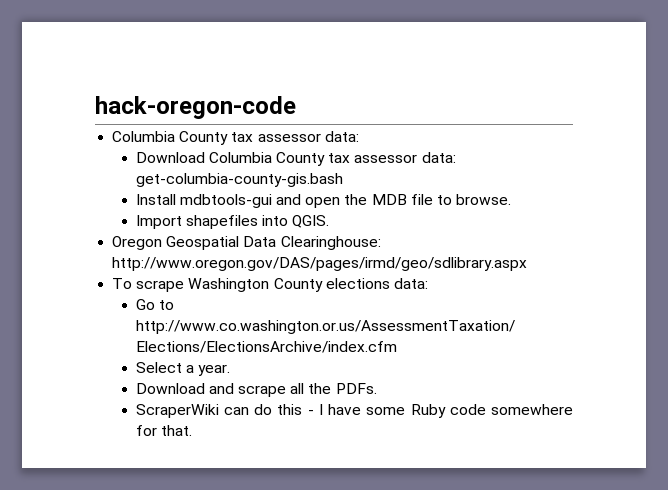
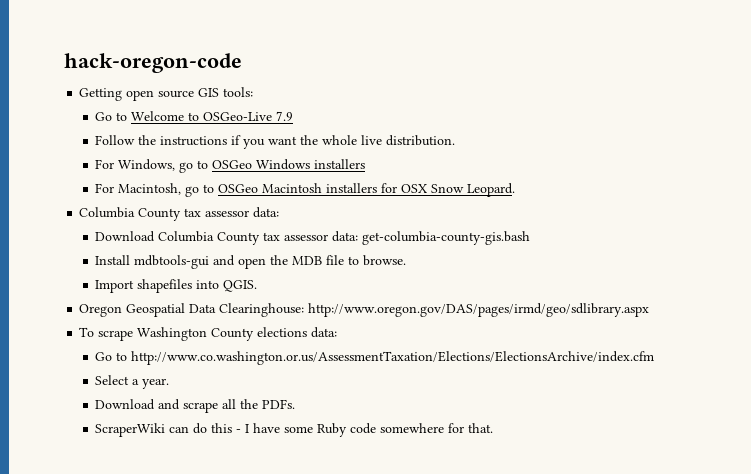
(296, 107) none -> [79,87,254,101] [95,111,294,121] [95,135,456,149] [95,159,366,173] [95,183,516,197] // Getting open source GIS tools: // Go to Welcome to OSGeo-Live 7.9 // Follow the instructions if you want the whole live distribution. // For Windows, go to OSGeo Windows installers // For Macintosh, go to OSGeo Macintosh installers for OSX Snow Leopard.

